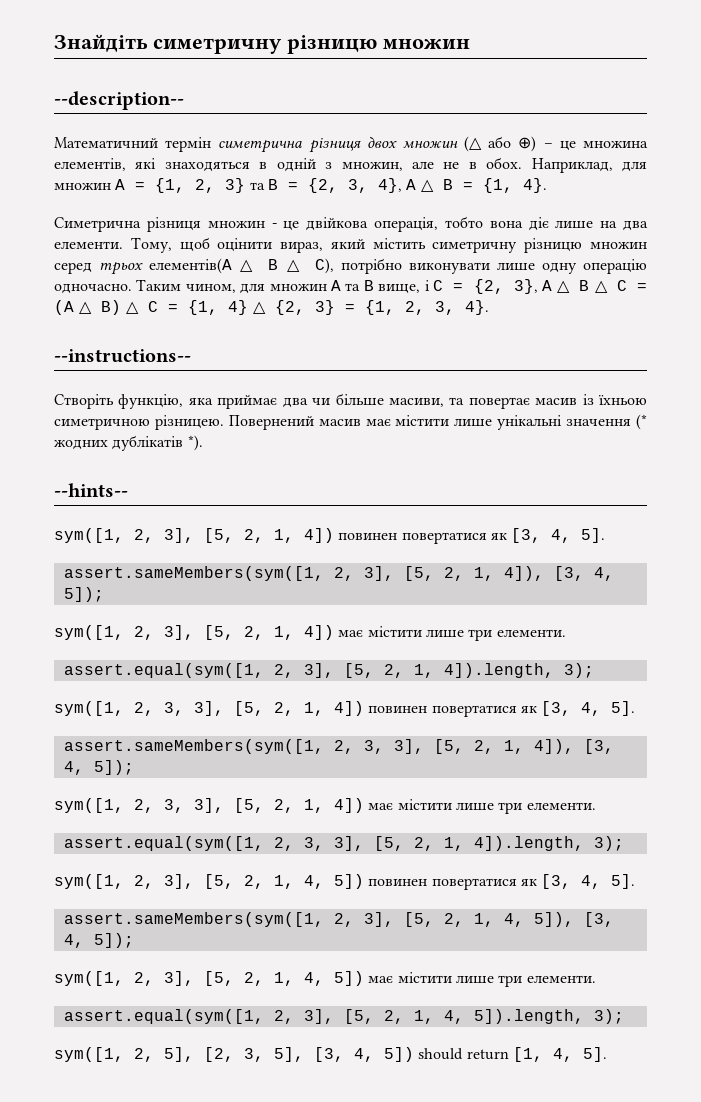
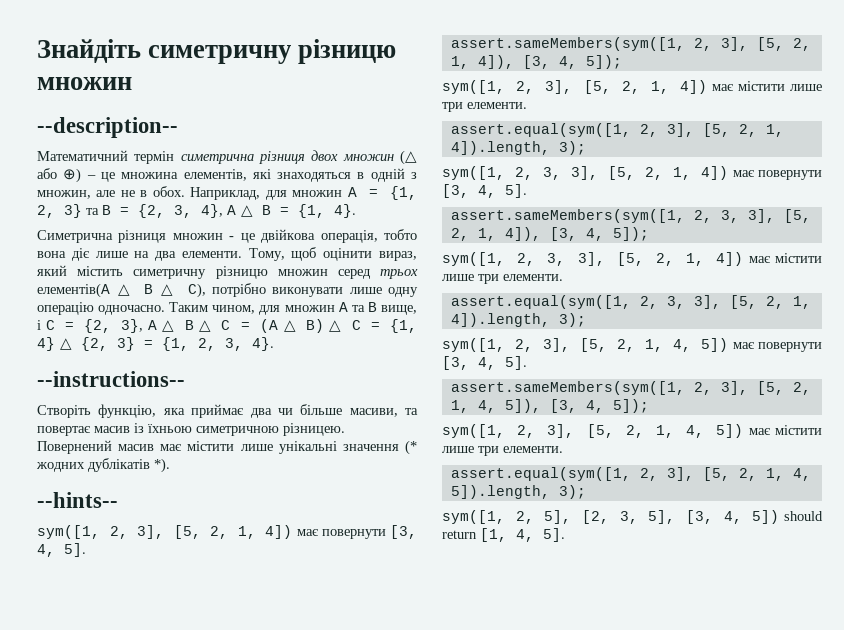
[338,532,507,544] повинен повертатися як -> [296,529,386,539] має повернути
[368,705,537,717] повинен повертатися як -> [732,170,822,180] має повернути
[368,878,537,890] повинен повертатися як -> [732,342,822,352] має повернути

